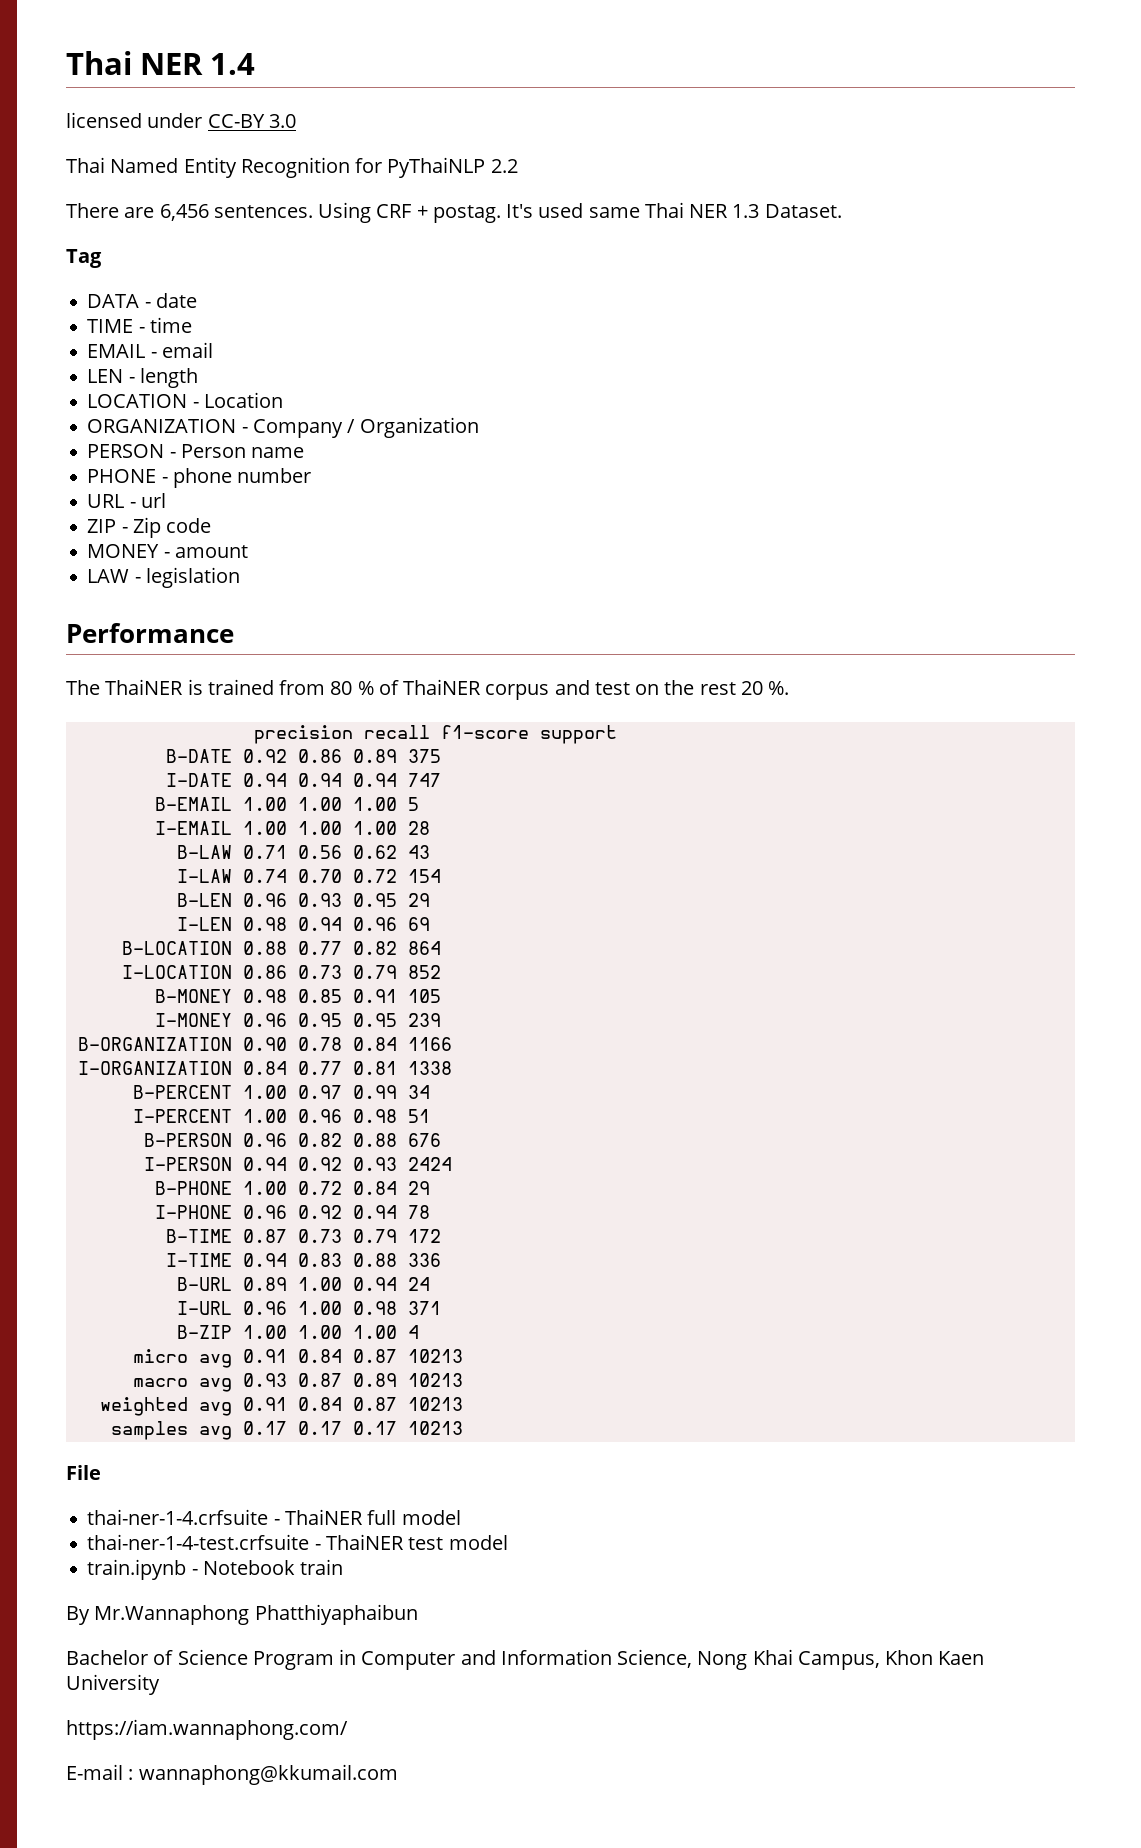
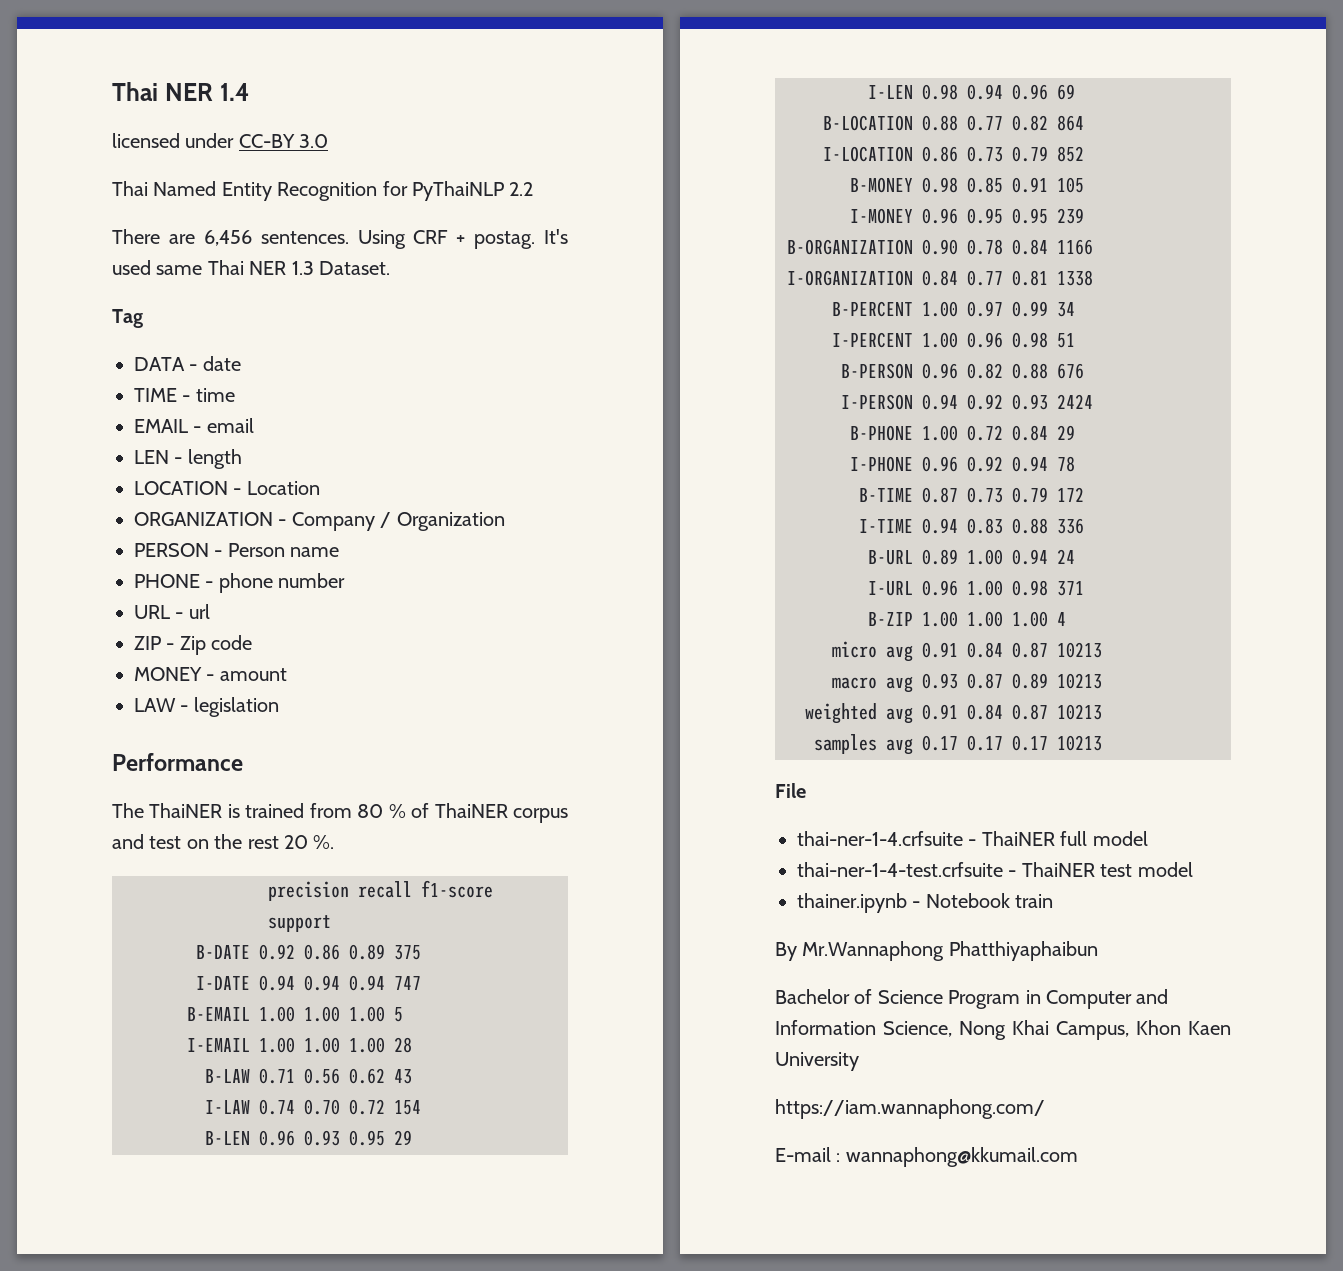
[87,1559,187,1580] train.ipynb -> [797,893,907,913] thainer.ipynb

